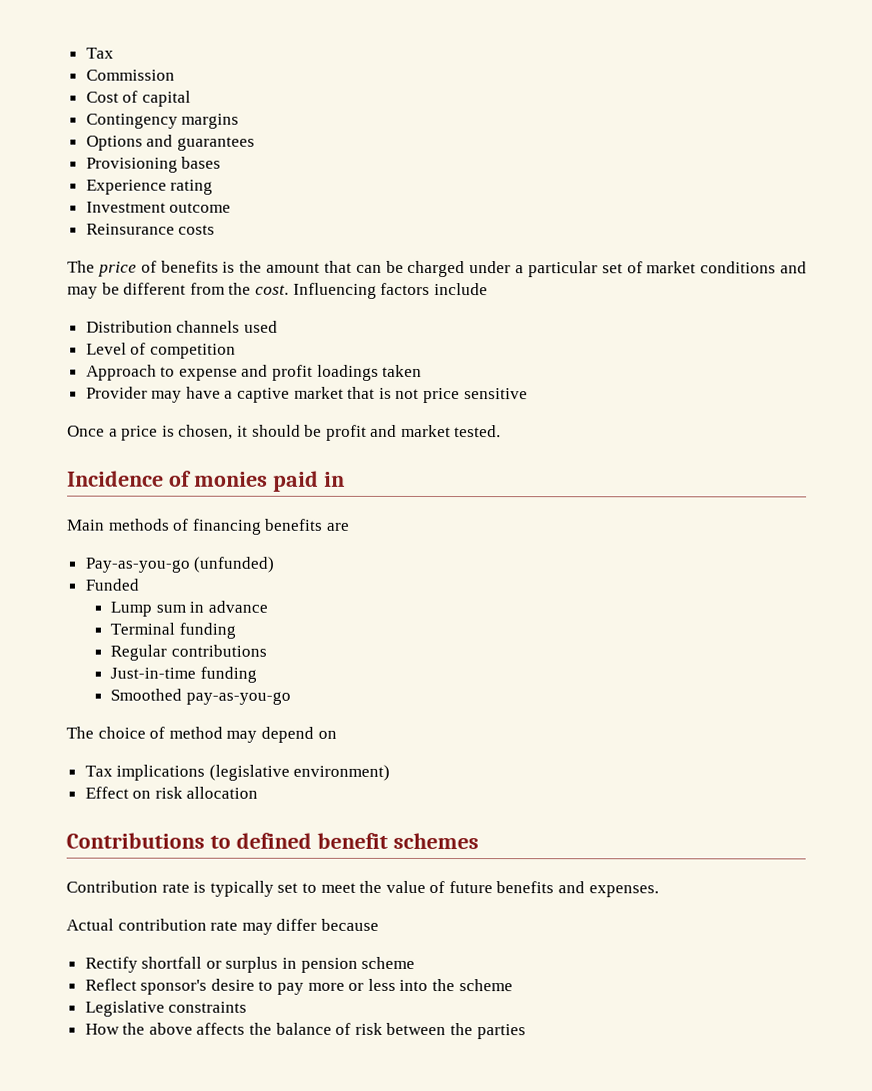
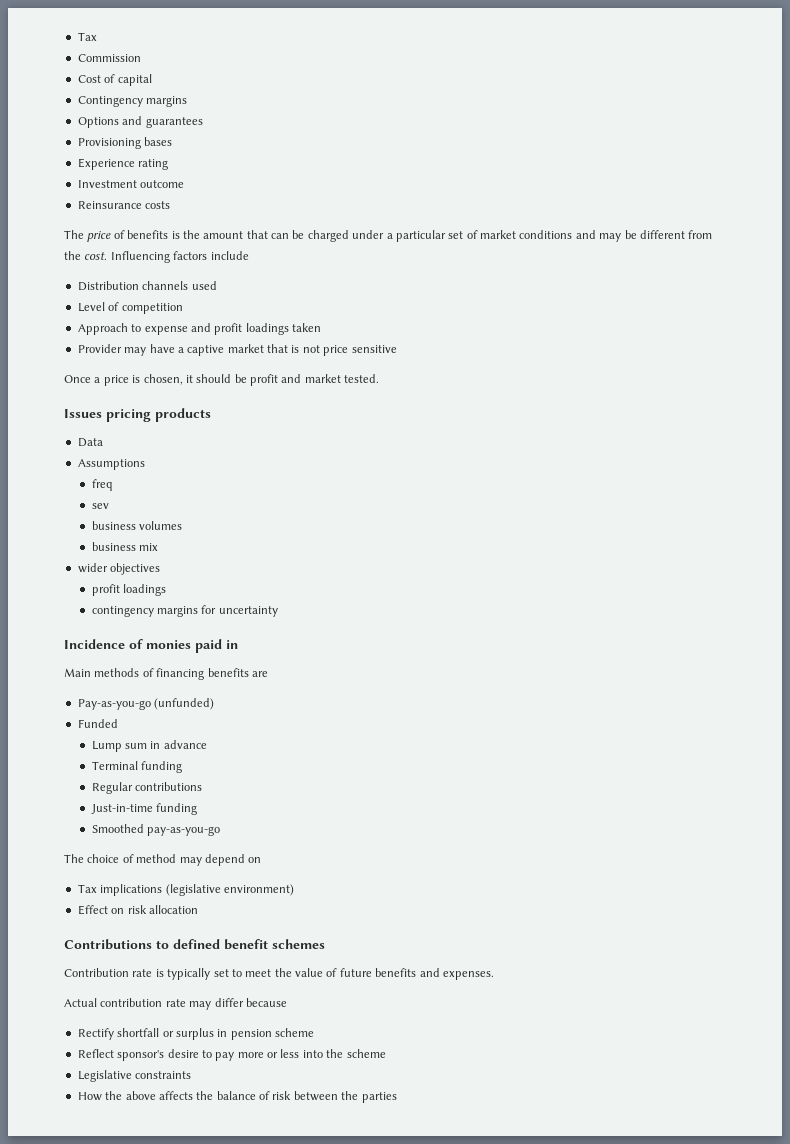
(502, 431) none -> [64,408,211,422] [77,438,103,447] [77,459,145,470] [91,479,113,491] [91,503,109,509] [91,521,182,530] [91,542,158,551] [77,563,161,575] [91,584,166,596] [91,605,278,617] // Issues pricing products // Data // Assumptions // freq // sev // business volumes // business mix // wider objectives // profit loadings // contingency margins for uncertainty

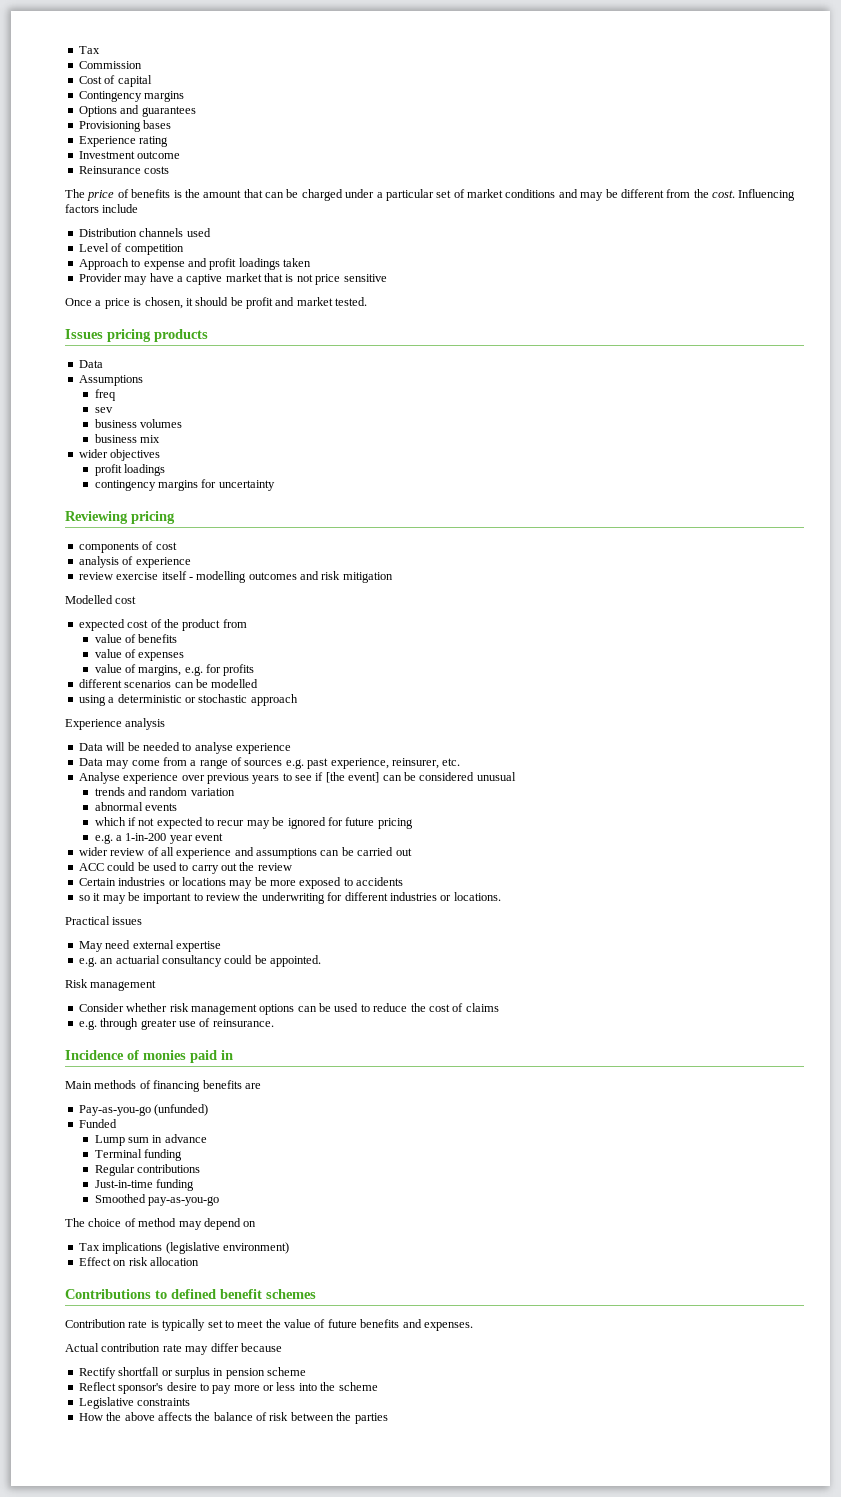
(278, 611) none -> [65,511,175,524] [78,541,177,553] [78,556,191,568] [78,571,393,583] [65,595,137,604] [78,619,247,631] [94,634,178,643] [94,649,185,661] [94,664,255,676] [78,679,259,688] [78,694,298,706] [65,718,166,730] [78,742,291,754] [78,757,461,769] [78,772,516,784] [94,787,235,796] [94,802,177,811] [94,817,413,829] [94,833,224,844] [78,847,412,859] [78,862,292,874] [78,877,404,889] [78,892,501,904] [65,916,143,925] [78,940,221,952] [78,955,321,967] [65,979,157,991] [78,1003,499,1015] [78,1018,274,1030] // Reviewing pricing // components of cost // analysis of experience // review exercise itself - modelling outcomes and risk mitigation // Modelled cost // expected cost of the product from // value of benefits // value of expenses // value of margins, e.g. for profits // different scenarios can be modelled // using a deterministic or stochastic approach // Experience analysis // Data will be needed to analyse experience // Data may come from a range of sources e.g. past experience, reinsurer, etc. // Analyse experience over previous years to see if [the event] can be considered unusual // trends and random variation // abnormal events // which if not expected to recur may be ignored for future pricing // e.g. a 1-in-200 year event // wider review of all experience and assumptions can be carried out // ACC could be used to carry out the review // Certain industries or locations may be more exposed to accidents // so it may be important to review the underwriting for different industries or locations. // Practical issues // May need external expertise // e.g. an actuarial consultancy could be appointed. // Risk management // Consider whether risk management options can be used to reduce the cost of claims // e.g. through greater use of reinsurance.

